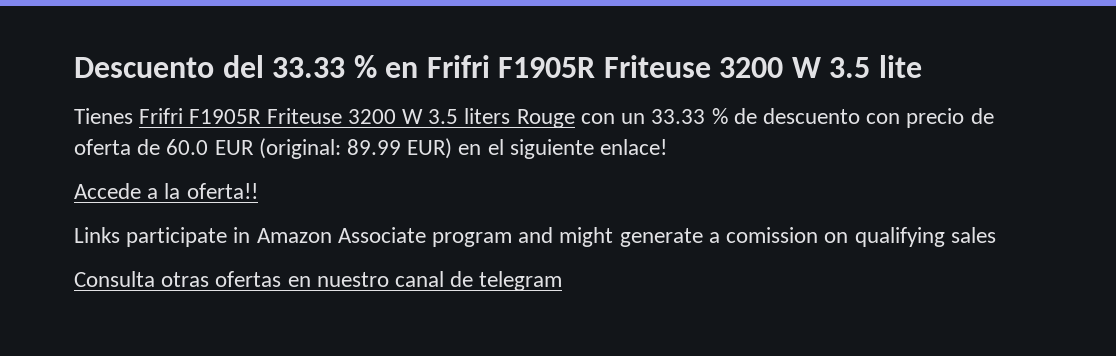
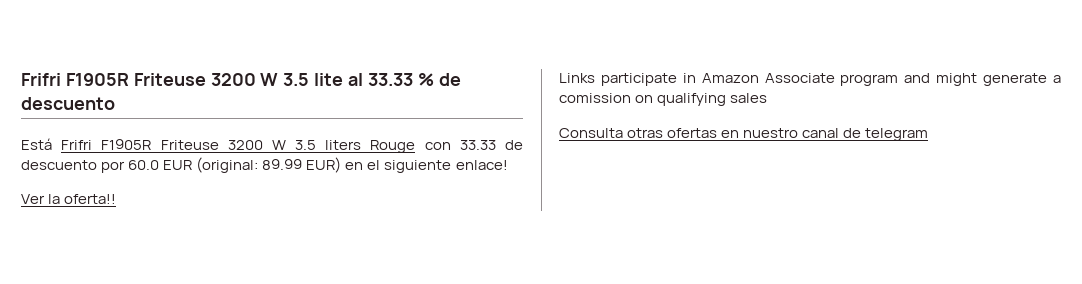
[74,55,419,78] Descuento del 33.33 % en -> (21, 79) none
[74,108,133,124] // Tienes -> [348,73,461,86] [21,97,115,110] [21,138,52,150] al 33.33 % de descuento // Está
[621,108,994,128] [74,139,161,155] un 33.33 % de descuento con precio de oferta de -> [459,140,523,150] [21,160,126,173] 33.33 de descuento por
[74,183,159,199] Accede a -> [21,194,45,204] Ver

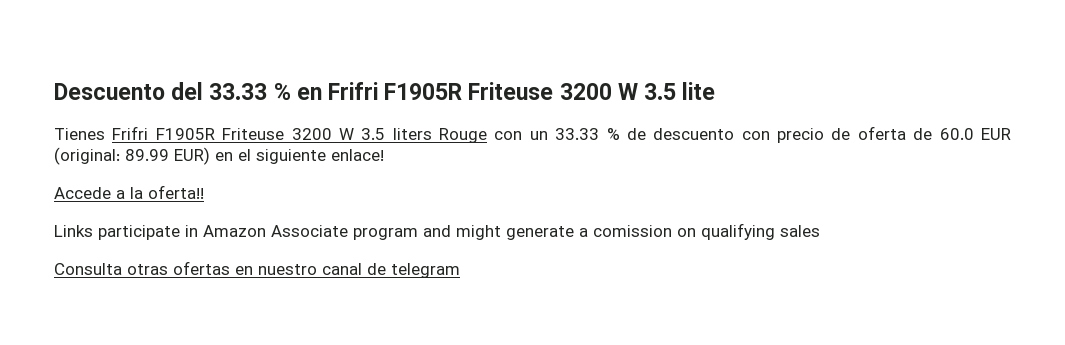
(21, 79) none -> [54,82,322,100] Descuento del 33.33 % en
[348,73,461,86] [21,97,115,110] [21,138,52,150] al 33.33 % de descuento // Está -> [54,128,105,140] // Tienes
[459,140,523,150] [21,160,126,173] 33.33 de descuento por -> [529,126,933,143] un 33.33 % de descuento con precio de oferta de
[21,194,45,204] Ver -> [54,187,125,199] Accede a

